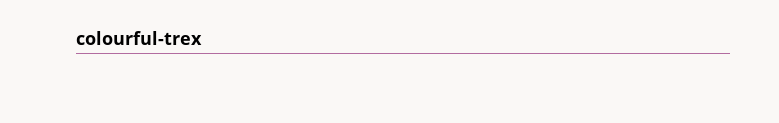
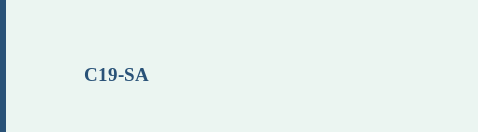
[76,31,202,45] colourful-trex -> [84,68,149,81] C19-SA

